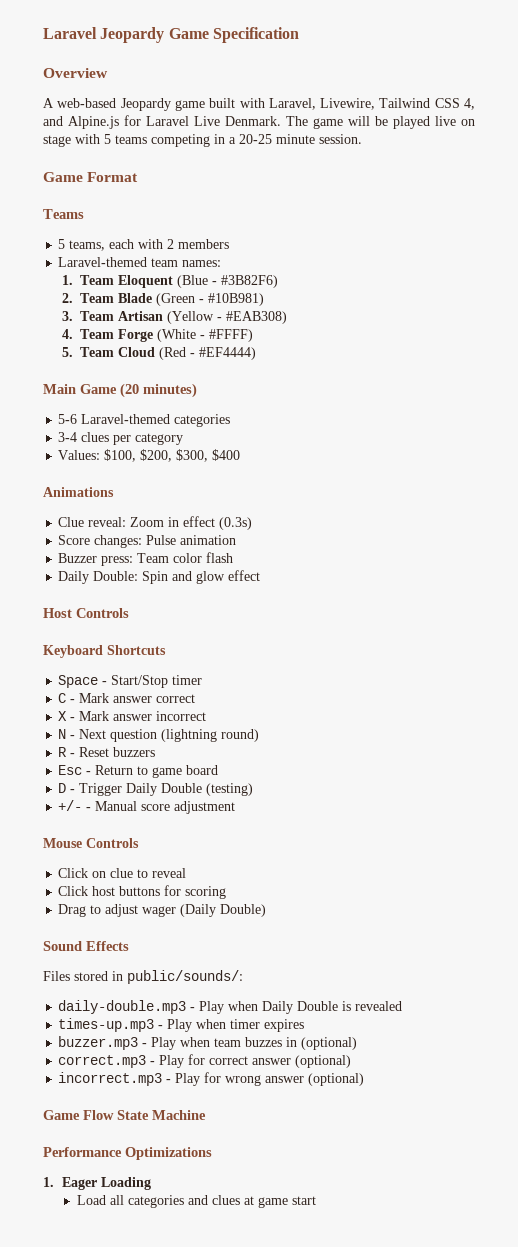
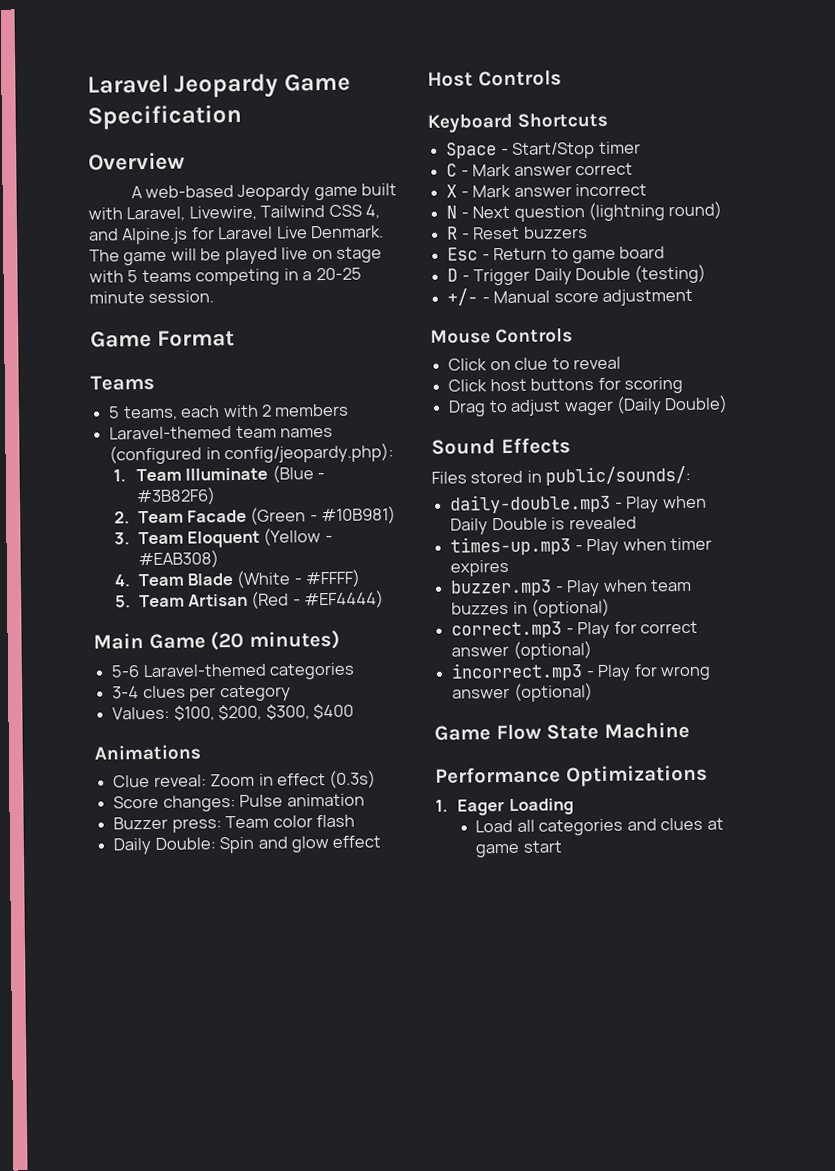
[182,260,222,267] names: -> [280,427,334,438] [109,443,395,465] names (configured in config/jeopardy.php):
[118,275,174,288] Eloquent -> [185,467,269,481] Illuminate
[118,293,153,303] Blade -> [186,509,247,523] Facade
[118,311,164,321] Artisan -> [186,530,260,548] Eloquent
[118,329,154,342] Forge -> [186,573,233,586] Blade
[118,347,156,357] Cloud -> [187,593,248,607] Artisan

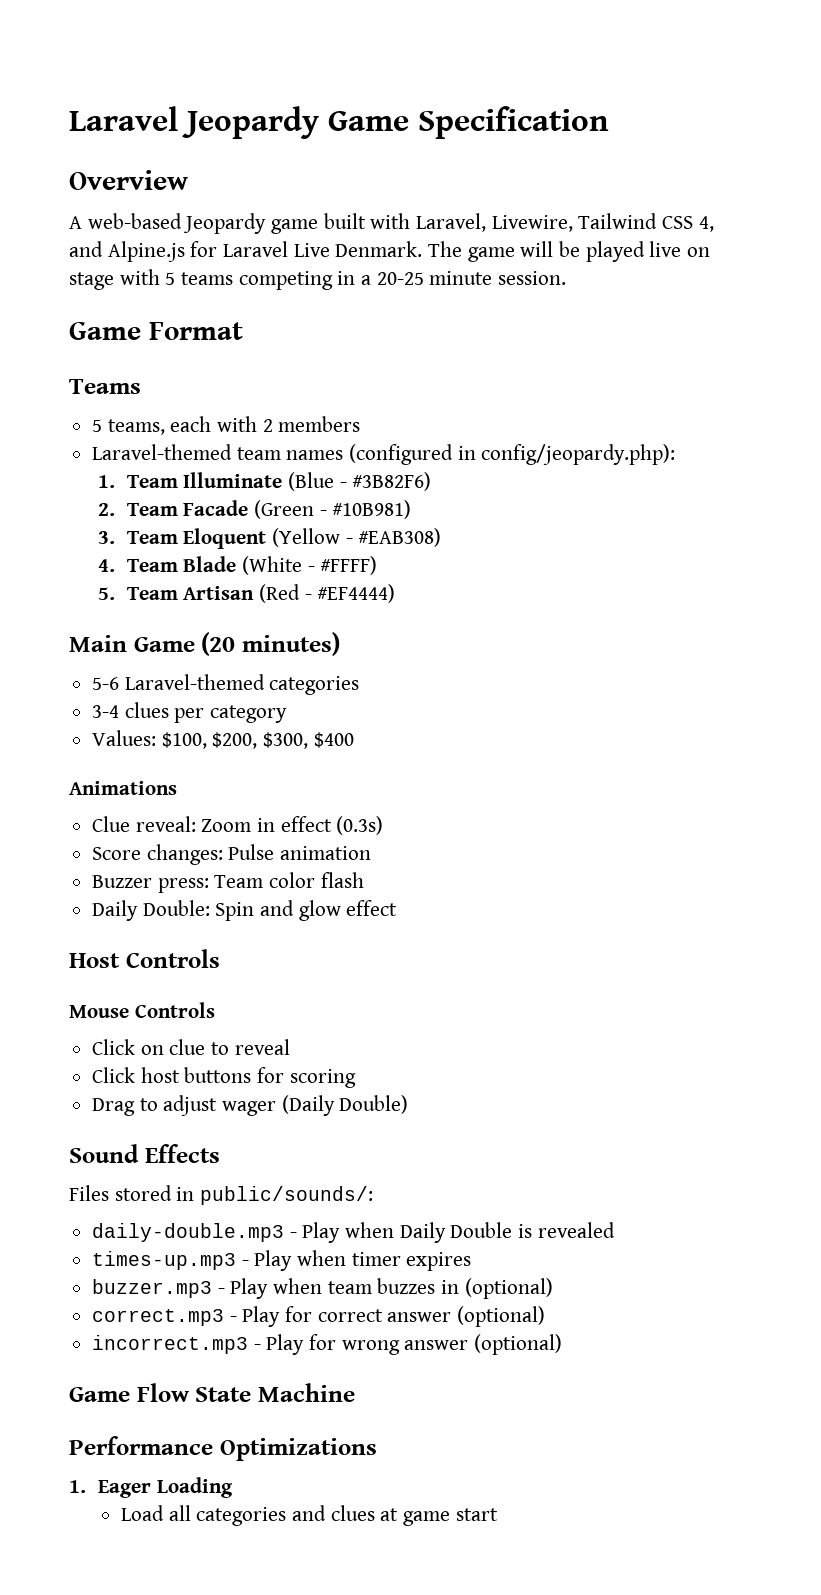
[427,111,609,133] [446,141,641,159] [446,162,633,177] [446,183,647,198] [446,201,723,222] [446,226,588,240] [447,246,666,264] [447,264,707,286] [447,288,693,306] // Keyboard Shortcuts // Space - Start/Stop timer // C - Mark answer correct // X - Mark answer incorrect // N - Next question (lightning round) // R - Reset buzzers // Esc - Return to game board // D - Trigger Daily Double (testing) // +/- - Manual score adjustment -> (220, 958) none

